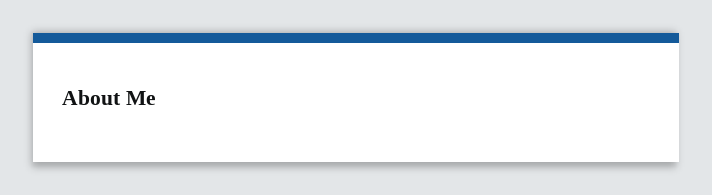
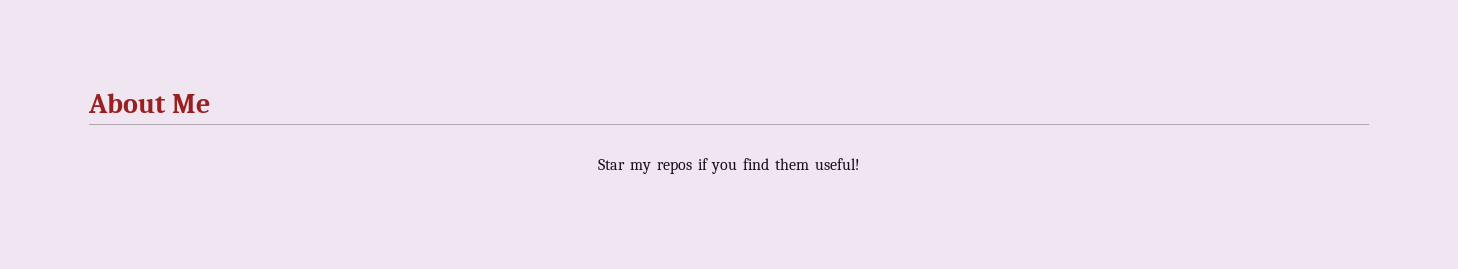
(156, 98) none -> [597,158,861,174] // Star my repos if you find them useful!

